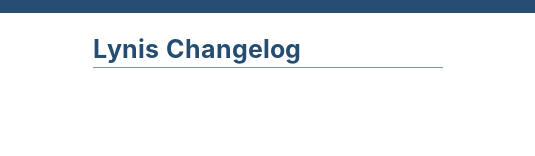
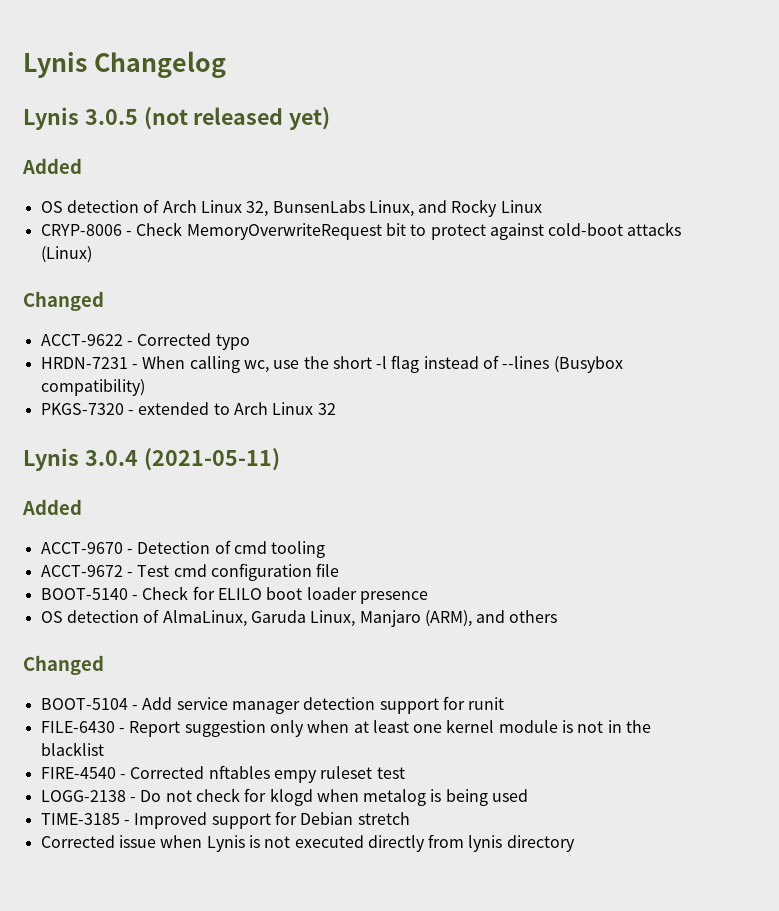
(301, 51) none -> [23,107,331,130] [22,158,82,174] [40,199,542,217] [40,222,682,240] [40,246,92,263] [23,291,104,311] [40,333,250,350] [40,355,623,373] [40,379,145,396] [40,402,336,415] [23,448,280,471] [22,499,82,515] [40,540,326,558] [40,563,340,581] [40,586,428,604] [40,609,558,627] [23,655,104,675] [40,696,505,714] [40,719,652,737] [40,742,104,756] [40,765,405,783] [40,788,529,806] [40,811,410,829] [40,834,575,852] // Lynis 3.0.5 (not released yet) // Added // OS detection of Arch Linux 32, BunsenLabs Linux, and Rocky Linux // CRYP-8006 - Check MemoryOverwriteRequest bit to protect against cold-boot attacks (Linux) // Changed // ACCT-9622 - Corrected typo // HRDN-7231 - When calling wc, use the short -l flag instead of --lines (Busybox compatibility) // PKGS-7320 - extended to Arch Linux 32 // Lynis 3.0.4 (2021-05-11) // Added // ACCT-9670 - Detection of cmd tooling // ACCT-9672 - Test cmd configuration file // BOOT-5140 - Check for ELILO boot loader presence // OS detection of AlmaLinux, Garuda Linux, Manjaro (ARM), and others // Changed // BOOT-5104 - Add service manager detection support for runit // FILE-6430 - Report suggestion only when at least one kernel module is not in the blacklist // FIRE-4540 - Corrected nftables empy ruleset test // LOGG-2138 - Do not check for klogd when metalog is being used // TIME-3185 - Improved support for Debian stretch // Corrected issue when Lynis is not executed directly from lynis directory

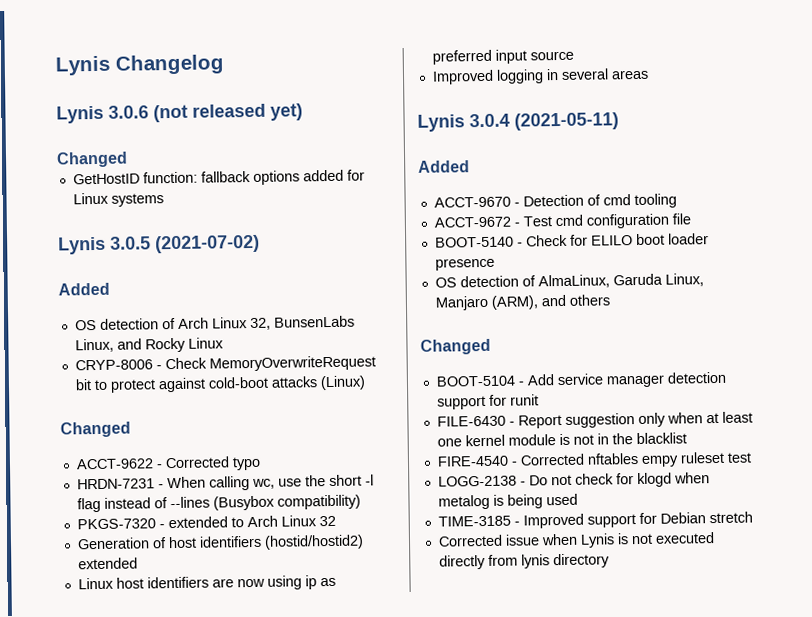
[84,109,138,125] 3.0.5 -> [108,105,149,119] 3.0.6
(331, 118) none -> [56,151,128,168] [72,169,365,185] [72,192,164,207] [58,234,260,255] // Changed // GetHostID function: fallback options added for Linux systems // Lynis 3.0.5 (2021-07-02)
(336, 409) none -> [76,534,364,550] [77,557,138,570] [77,575,336,590] [431,49,574,65] [431,68,649,85] // Generation of host identifiers (hostid/hostid2) extended // Linux host identifiers are now using ip as preferred input source // Improved logging in several areas

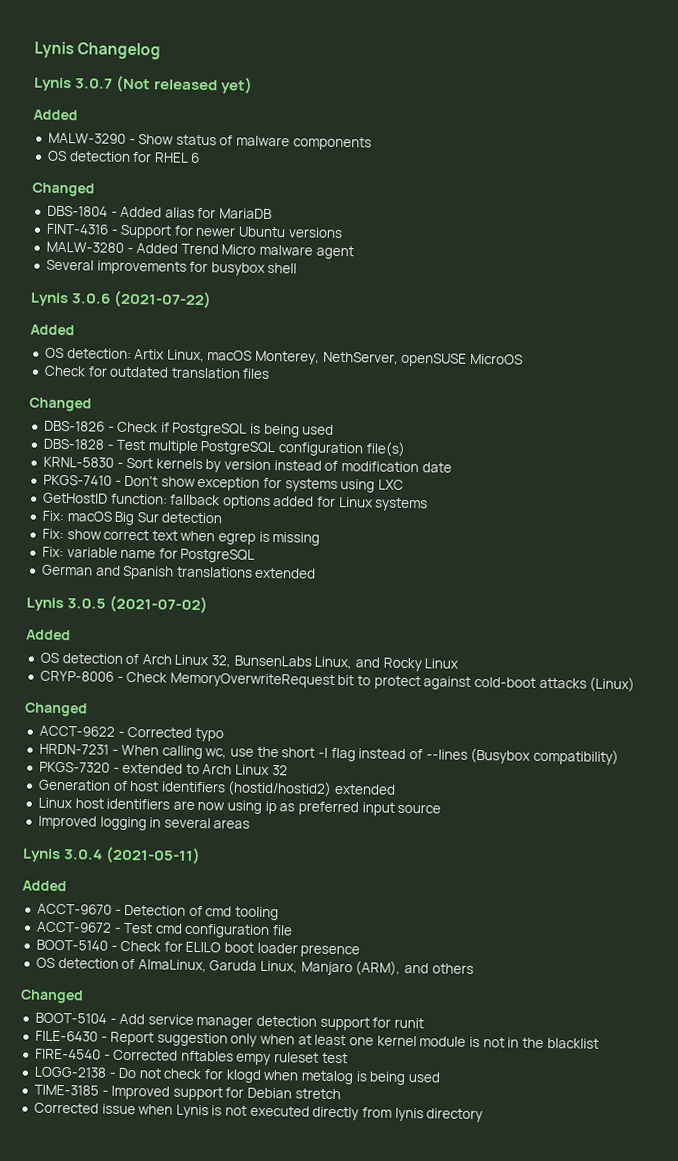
[108,104,188,123] 3.0.6 (not -> [75,75,152,93] 3.0.7 (Not
[56,151,128,168] Changed -> [33,109,78,121] [47,132,372,151] [46,150,201,163] [32,182,95,197] [46,205,273,220] [45,223,343,239] [45,241,354,260] [45,259,298,276] [30,290,213,309] [30,324,75,336] [44,347,524,367] [43,365,271,379] [29,397,92,412] [43,420,335,438] [42,438,405,457] [42,456,452,473] [42,474,405,493] Added // MALW-3290 - Show status of malware components // OS detection for RHEL 6 // Changed // DBS-1804 - Added alias for MariaDB // FINT-4316 - Support for newer Ubuntu versions // MALW-3280 - Added Trend Micro malware agent // Several improvements for busybox shell // Lynis 3.0.6 (2021-07-22) // Added // OS detection: Artix Linux, macOS Monterey, NethServer, openSUSE MicroOS // Check for outdated translation files // Changed // DBS-1826 - Check if PostgreSQL is being used // DBS-1828 - Test multiple PostgreSQL configuration file(s) // KRNL-5830 - Sort kernels by version instead of modification date // PKGS-7410 - Don't show exception for systems using LXC
(164, 200) none -> [41,510,223,526] [41,528,321,546] [41,546,256,563] [41,564,317,580] // Fix: macOS Big Sur detection // Fix: show correct text when egrep is missing // Fix: variable name for PostgreSQL // German and Spanish translations extended

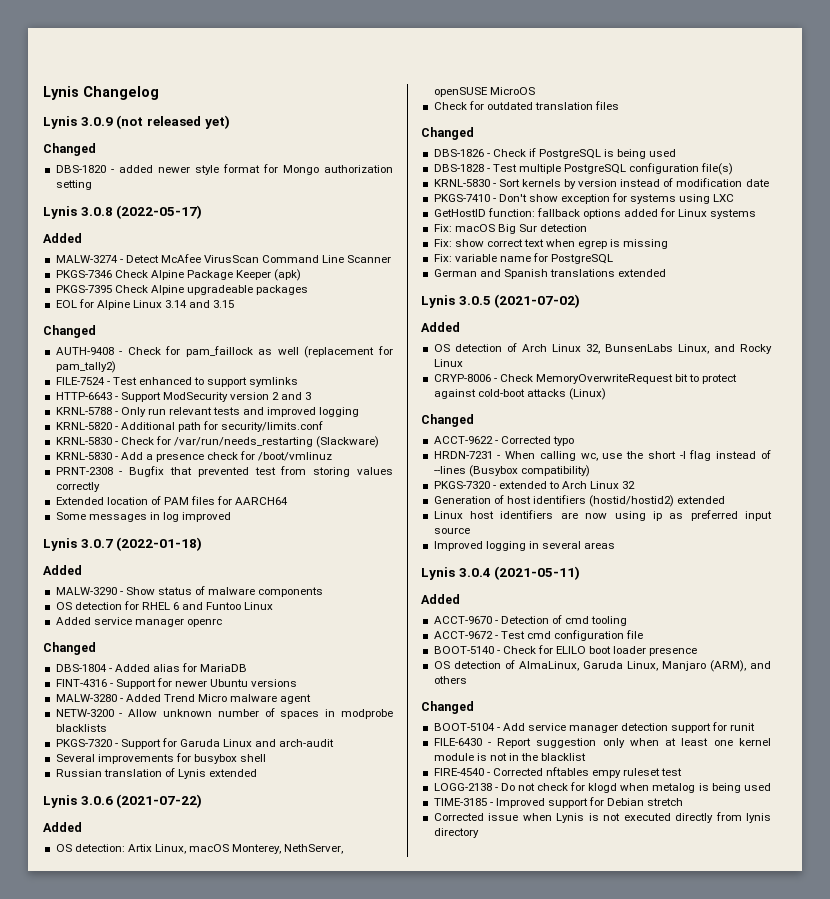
[75,75,152,93] 3.0.7 (Not -> [80,115,144,129] 3.0.9 (not
(254, 85) none -> [43,143,96,156] [55,164,393,175] [55,180,92,190] [43,205,203,219] [43,233,82,243] [55,254,392,263] [55,269,302,281] [55,285,309,295] [55,299,235,310] [43,325,96,338] [55,346,393,358] [55,361,116,373] [55,377,299,387] [55,392,312,402] [55,407,360,417] [55,421,324,432] [55,436,380,448] [55,451,333,462] [55,466,393,477] [55,482,100,492] [55,496,289,505] [55,512,232,522] [43,537,203,551] // Changed // DBS-1820 - added newer style format for Mongo authorization setting // Lynis 3.0.8 (2022-05-17) // Added // MALW-3274 - Detect McAfee VirusScan Command Line Scanner // PKGS-7346 Check Alpine Package Keeper (apk) // PKGS-7395 Check Alpine upgradeable packages // EOL for Alpine Linux 3.14 and 3.15 // Changed // AUTH-9408 - Check for pam_faillock as well (replacement for pam_tally2) // FILE-7524 - Test enhanced to support symlinks // HTTP-6643 - Support ModSecurity version 2 and 3 // KRNL-5788 - Only run relevant tests and improved logging // KRNL-5820 - Additional path for security/limits.conf // KRNL-5830 - Check for /var/run/needs_restarting (Slackware) // KRNL-5830 - Add a presence check for /boot/vmlinuz // PRNT-2308 - Bugfix that prevented test from storing values correctly // Extended location of PAM files for AARCH64 // Some messages in log improved // Lynis 3.0.7 (2022-01-18)
(201, 157) none -> [182,602,274,610] [55,617,222,627] and Funtoo Linux // Added service manager openrc
(354, 252) none -> [55,708,393,719] [55,724,107,732] [55,738,335,749] // NETW-3200 - Allow unknown number of spaces in modprobe blacklists // PKGS-7320 - Support for Garuda Linux and arch-audit
(298, 268) none -> [55,768,258,779] // Russian translation of Lynis extended

